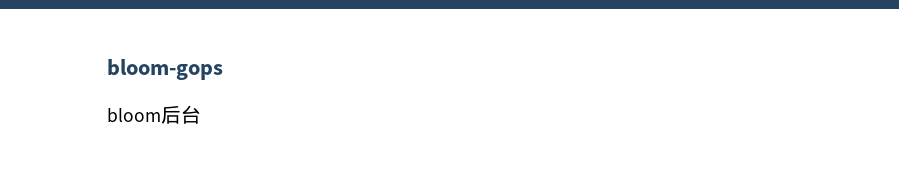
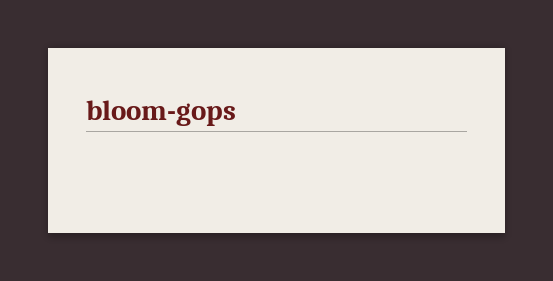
[107,105,201,124] // bloom后台 -> (236, 113) none

